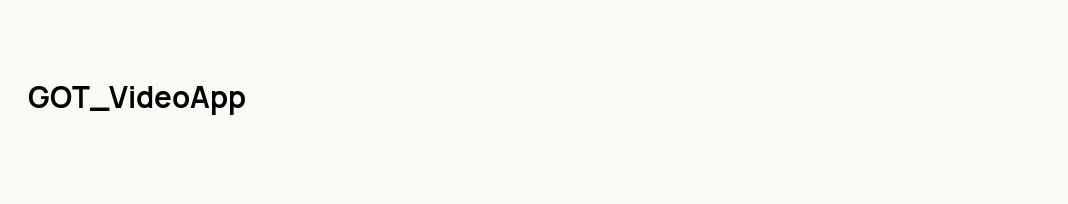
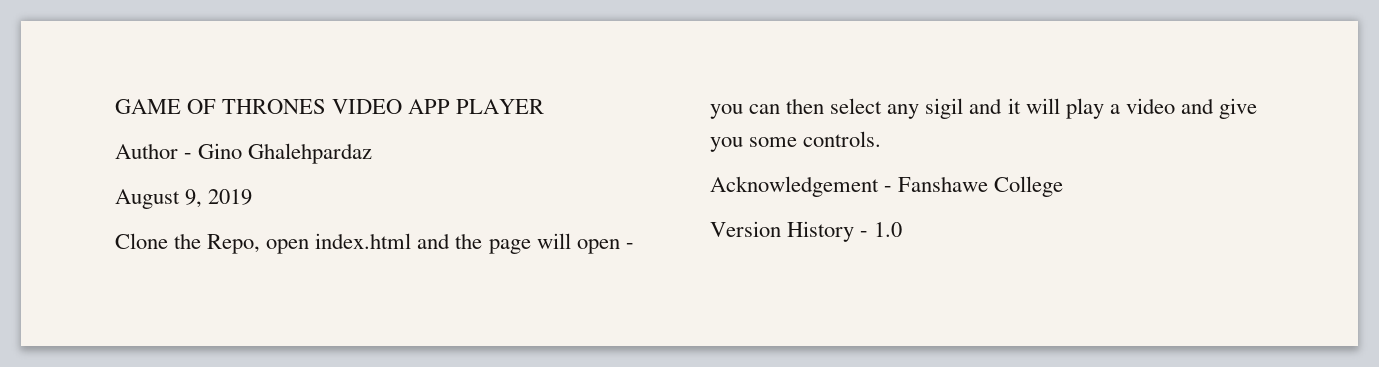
[28,86,246,115] GOT_VideoApp -> [115,99,545,114] [115,143,373,164] [115,189,253,209] [115,233,634,254] [710,98,1257,119] [710,131,882,152] [710,176,1064,197] [710,221,903,242] GAME OF THRONES VIDEO APP PLAYER // Author - Gino Ghalehpardaz // August 9, 2019 // Clone the Repo, open index.html and the page will open - you can then select any sigil and it will play a video and give you some controls. // Acknowledgement - Fanshawe College // Version History - 1.0

